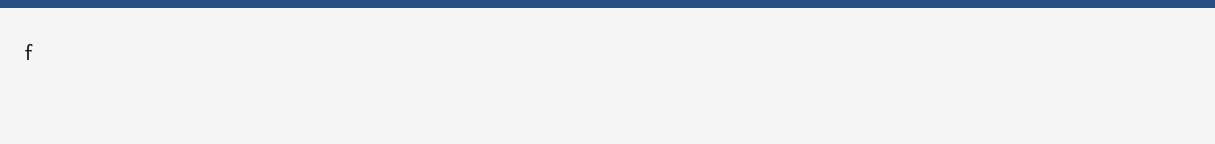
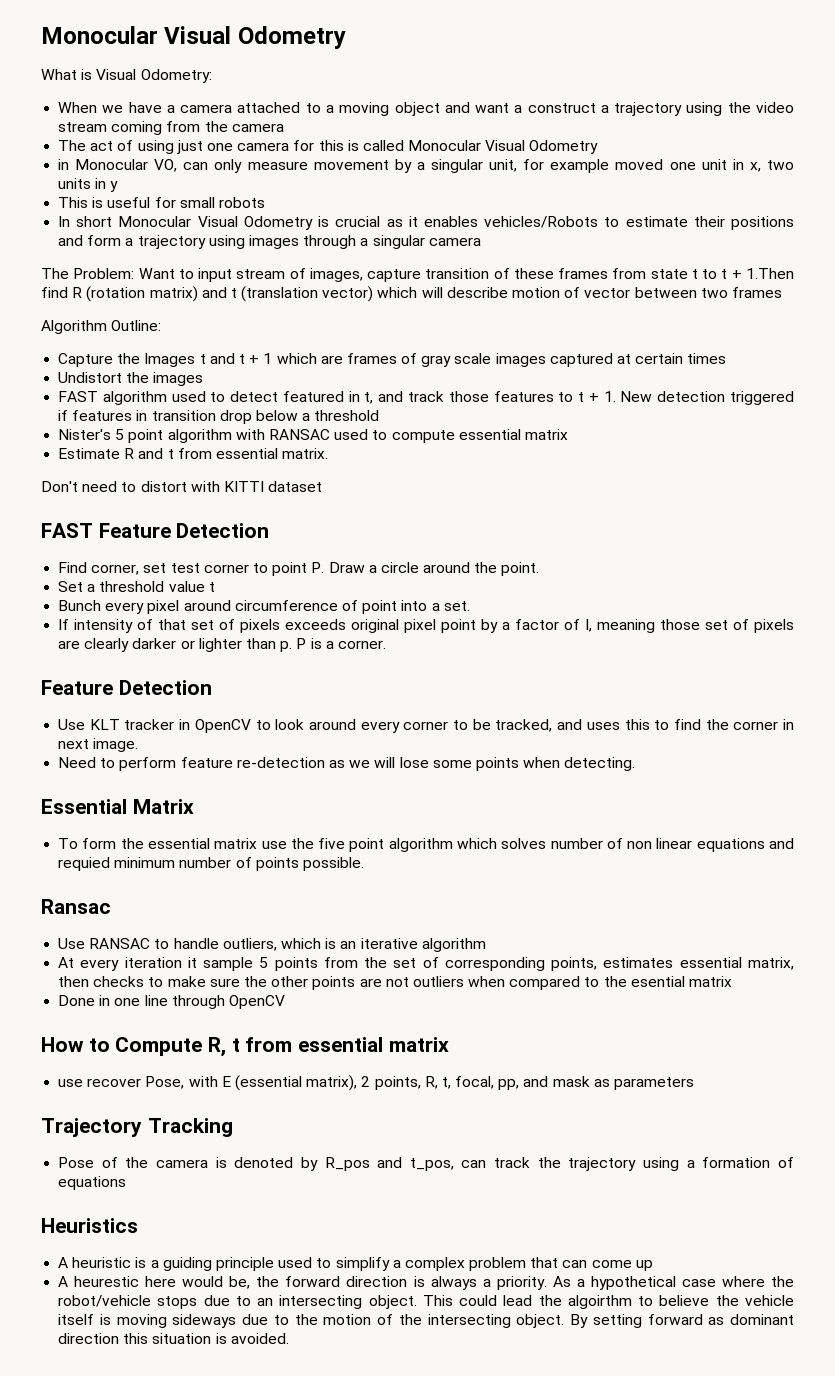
[24,43,33,60] f -> [41,26,346,49] [41,69,212,83] [58,102,794,116] [58,121,284,135] [58,140,599,154] [58,159,795,173] [58,178,119,192] [58,197,265,208] [58,216,794,230] [58,235,481,249] [41,268,795,282] [41,286,782,302] [41,320,162,334] [58,353,727,367] [58,372,204,386] [58,391,794,405] [58,410,380,424] [58,429,568,443] [58,448,329,459] [41,481,323,492] [41,523,270,538] [58,562,540,576] [58,581,215,592] [58,600,470,614] [58,619,794,633] [58,638,386,652] [41,680,212,695] [58,719,794,733] [58,738,139,752] [58,757,636,771] [41,799,194,814] [58,838,794,852] [58,857,364,871] [41,899,111,914] [58,938,486,952] [58,957,794,971] [58,976,733,990] [58,995,285,1009] [41,1037,449,1057] [58,1075,695,1091] [41,1118,233,1137] [58,1157,794,1171] [58,1176,127,1190] [41,1218,138,1233] [58,1257,653,1271] [58,1276,794,1290] [58,1295,794,1309] [58,1314,795,1328] [58,1333,289,1344] Monocular Visual Odometry // What is Visual Odometry: // When we have a camera attached to a moving object and want a construct a trajectory using the video stream coming from the camera // The act of using just one camera for this is called Monocular Visual Odometry // in Monocular VO, can only measure movement by a singular unit, for example moved one unit in x, two units in y // This is useful for small robots // In short Monocular Visual Odometry is crucial as it enables vehicles/Robots to estimate their positions and form a trajectory using images through a singular camera // The Problem: Want to input stream of images, capture transition of these frames from state t to t + 1.Then find R (rotation matrix) and t (translation vector) which will describe motion of vector between two frames // Algorithm Outline: // Capture the Images t and t + 1 which are frames of gray scale images captured at certain times // Undistort the images // FAST algorithm used to detect featured in t, and track those features to t + 1. New detection triggered if features in transition drop below a threshold // Nister's 5 point algorithm with RANSAC used to compute essential matrix // Estimate R and t from essential matrix. // Don't need to distort with KITTI dataset // FAST Feature Detection // Find corner, set test corner to point P. Draw a circle around the point. // Set a threshold value t // Bunch every pixel around circumference of point into a set. // If intensity of that set of pixels exceeds original pixel point by a factor of I, meaning those set of pixels are clearly darker or lighter than p. P is a corner. // Feature Detection // Use KLT tracker in OpenCV to look around every corner to be tracked, and uses this to find the corner in next image. // Need to perform feature re-detection as we will lose some points when detecting. // Essential Matrix // To form the essential matrix use the five point algorithm which solves number of non linear equations and requied minimum number of points possible. // Ransac // Use RANSAC to handle outliers, which is an iterative algorithm // At every iteration it sample 5 points from the set of corresponding points, estimates essential matrix, then checks to make sure the other points are not outliers when compared to the esential matrix // Done in one line through OpenCV // How to Compute R, t from essential matrix // use recover Pose, with E (essential matrix), 2 points, R, t, focal, pp, and mask as parameters // Trajectory Tracking // Pose of the camera is denoted by R_pos and t_pos, can track the trajectory using a formation of equations // Heuristics // A heuristic is a guiding principle used to simplify a complex problem that can come up // A heurestic here would be, the forward direction is always a priority. As a hypothetical case where the robot/vehicle stops due to an intersecting object. This could lead the algoirthm to believe the vehicle itself is moving sideways due to the motion of the intersecting object. By setting forward as dominant direction this situation is avoided.

